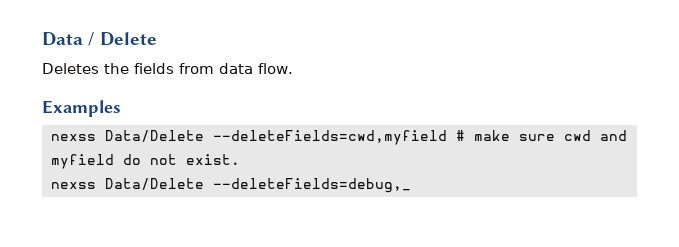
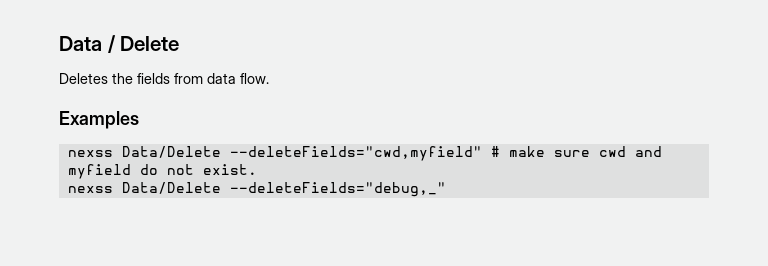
[212,130,447,145] --deleteFields=cwd,myfield -> [229,146,482,161] --deleteFields="cwd,myfield"
[212,178,411,193] --deleteFields=debug,_ -> [229,182,446,197] --deleteFields="debug,_"

